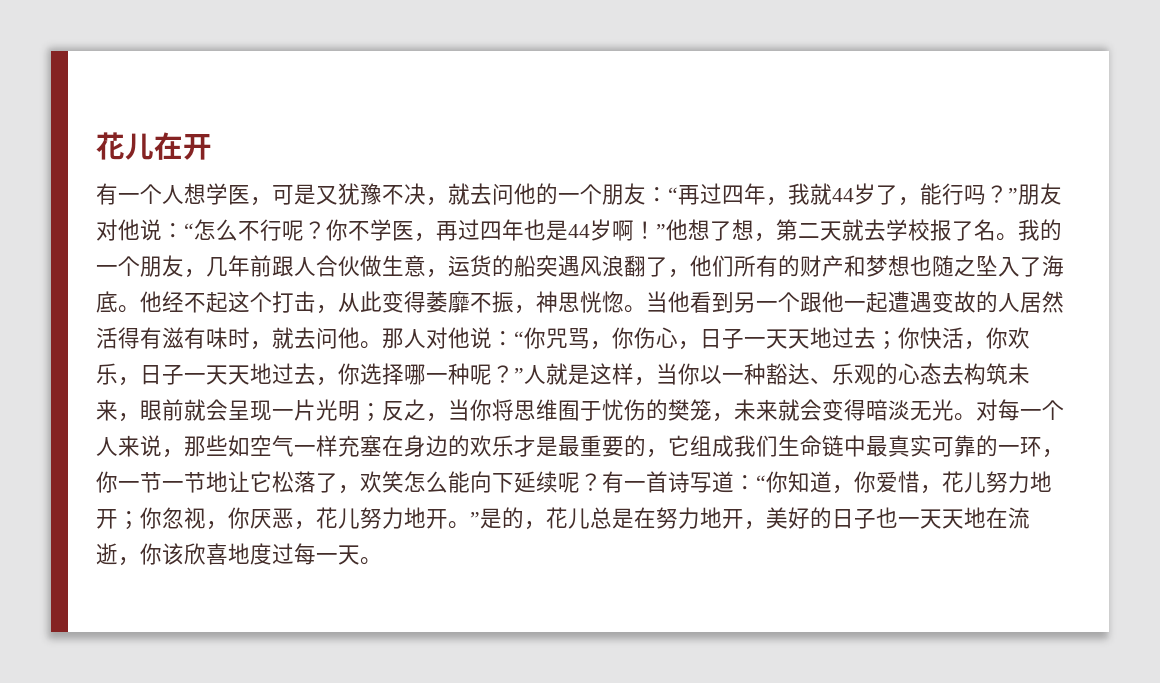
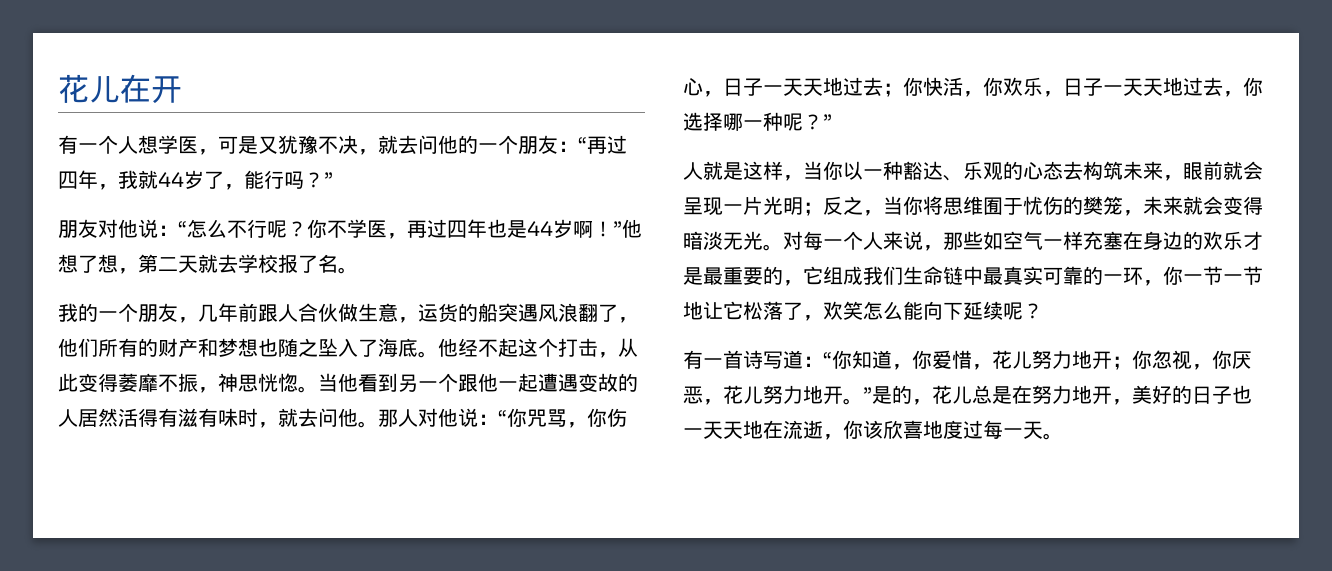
(1018, 195) none -> (333, 179) //
(1018, 237) none -> (358, 270) //
(524, 375) none -> (832, 121) //
(602, 482) none -> (1043, 311) //

